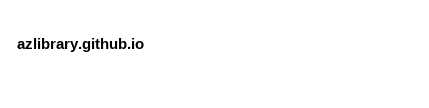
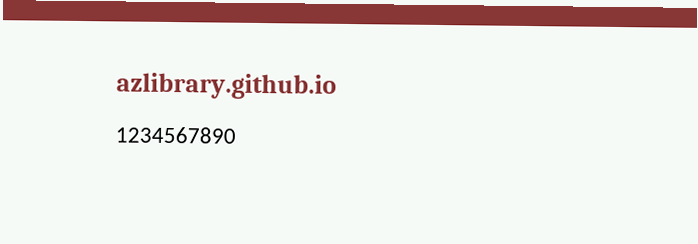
(144, 45) none -> [115,126,236,144] // 1234567890

